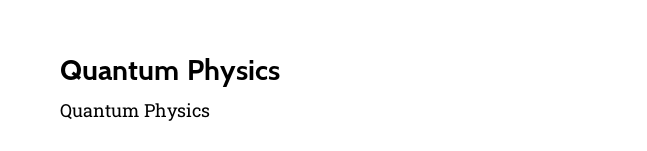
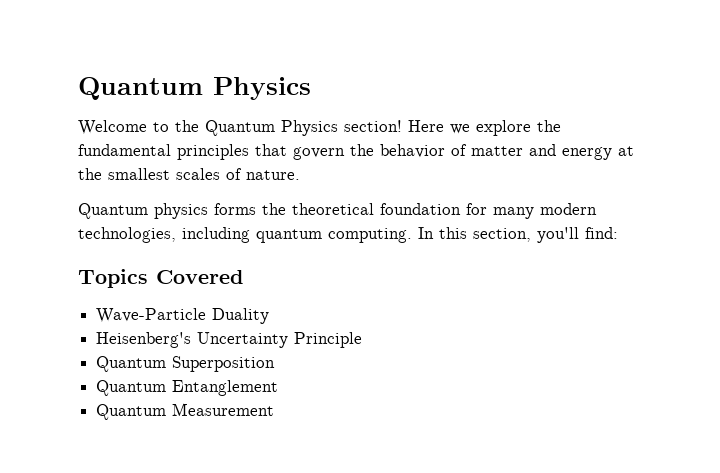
[60,103,210,121] Quantum Physics -> [78,120,561,136] [78,144,634,160] [78,168,300,180] [78,203,597,219] [78,227,618,243] [78,269,243,288] [96,308,270,324] [96,332,363,348] [96,356,276,372] [96,380,279,396] [96,403,275,420] Welcome to the Quantum Physics section! Here we explore the fundamental principles that govern the behavior of matter and energy at the smallest scales of nature. // Quantum physics forms the theoretical foundation for many modern technologies, including quantum computing. In this section, you'll find: // Topics Covered // Wave-Particle Duality // Heisenberg's Uncertainty Principle // Quantum Superposition // Quantum Entanglement // Quantum Measurement

